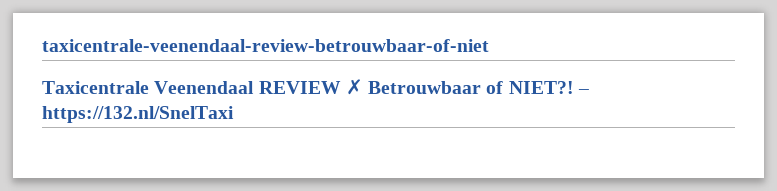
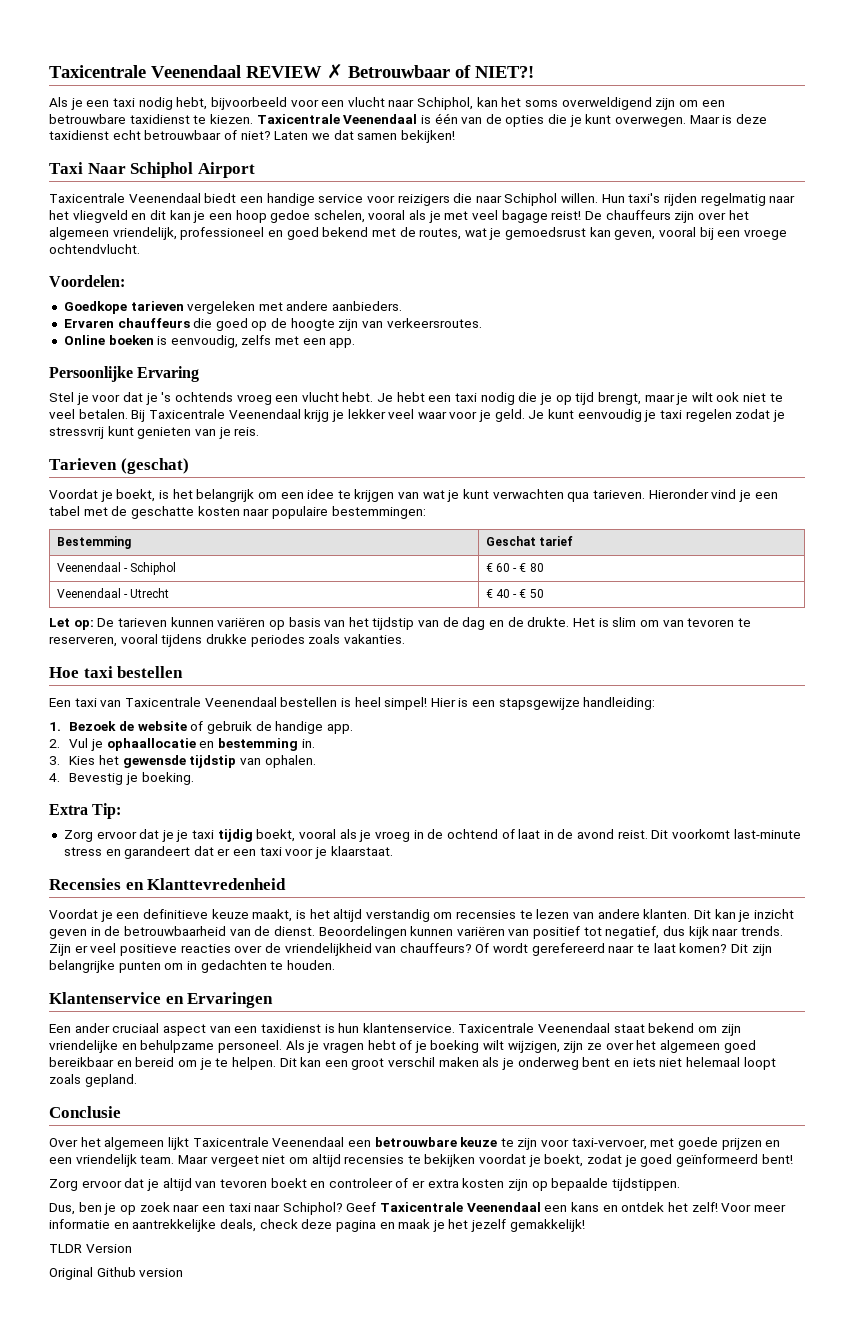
[42,39,489,52] taxicentrale-veenendaal-review-betrouwbaar-of-niet // -> (49, 71) none
[577,89,589,94] [42,106,234,123] – https://132.nl/SnelTaxi -> [49,97,725,110] [49,113,767,127] [49,130,455,143] [49,162,255,178] [49,193,796,206] [49,210,749,223] [49,227,787,240] [49,244,140,254] [49,275,125,287] [63,301,403,314] [63,318,482,331] [63,335,356,348] [49,366,200,382] [49,392,783,405] [49,409,785,422] [49,426,260,439] [49,458,189,474] [49,489,778,502] [49,506,426,519] [56,536,131,549] [485,536,573,546] [56,562,177,575] [485,563,544,572] [56,588,170,598] [485,589,544,598] [49,617,751,630] [49,634,405,647] [49,666,184,678] [49,697,656,710] [49,721,353,734] [49,738,315,751] [49,755,316,768] [49,772,194,785] [49,803,122,819] [63,829,801,842] [63,846,393,859] [49,878,287,890] [49,909,794,922] [49,926,783,939] [49,943,772,956] [49,960,335,973] [49,992,274,1008] [49,1023,741,1036] [49,1040,756,1053] [49,1057,776,1070] [49,1074,137,1087] [49,1106,121,1118] [49,1137,781,1150] [49,1154,793,1167] [49,1178,680,1191] [49,1202,786,1215] [49,1219,585,1232] [49,1244,132,1253] [49,1267,184,1280] // Als je een taxi nodig hebt, bijvoorbeeld voor een vlucht naar Schiphol, kan het soms overweldigend zijn om een betrouwbare taxidienst te kiezen. Taxicentrale Veenendaal is één van de opties die je kunt overwegen. Maar is deze taxidienst echt betrouwbaar of niet? Laten we dat samen bekijken! // Taxi Naar Schiphol Airport // Taxicentrale Veenendaal biedt een handige service voor reizigers die naar Schiphol willen. Hun taxi's rijden regelmatig naar het vliegveld en dit kan je een hoop gedoe schelen, vooral als je met veel bagage reist! De chauffeurs zijn over het algemeen vriendelijk, professioneel en goed bekend met de routes, wat je gemoedsrust kan geven, vooral bij een vroege ochtendvlucht. // Voordelen: // Goedkope tarieven vergeleken met andere aanbieders. // Ervaren chauffeurs die goed op de hoogte zijn van verkeersroutes. // Online boeken is eenvoudig, zelfs met een app. // Persoonlijke Ervaring // Stel je voor dat je 's ochtends vroeg een vlucht hebt. Je hebt een taxi nodig die je op tijd brengt, maar je wilt ook niet te veel betalen. Bij Taxicentrale Veenendaal krijg je lekker veel waar voor je geld. Je kunt eenvoudig je taxi regelen zodat je stressvrij kunt genieten van je reis. // Tarieven (geschat) // Voordat je boekt, is het belangrijk om een idee te krijgen van wat je kunt verwachten qua tarieven. Hieronder vind je een tabel met de geschatte kosten naar populaire bestemmingen: // Bestemming | Geschat tarief // Veenendaal - Schiphol | € 60 - € 80 // Veenendaal - Utrecht | € 40 - € 50 // Let op: De tarieven kunnen variëren op basis van het tijdstip van de dag en de drukte. Het is slim om van tevoren te reserveren, vooral tijdens drukke periodes zoals vakanties. // Hoe taxi bestellen // Een taxi van Taxicentrale Veenendaal bestellen is heel simpel! Hier is een stapsgewijze handleiding: // 1. Bezoek de website of gebruik de handige app. // 2. Vul je ophaallocatie en bestemming in. // 3. Kies het gewensde tijdstip van ophalen. // 4. Bevestig je boeking. // Extra Tip: // Zorg ervoor dat je je taxi tijdig boekt, vooral als je vroeg in de ochtend of laat in de avond reist. Dit voorkomt last-minute stress en garandeert dat er een taxi voor je klaarstaat. // Recensies en Klanttevredenheid // Voordat je een definitieve keuze maakt, is het altijd verstandig om recensies te lezen van andere klanten. Dit kan je inzicht geven in de betrouwbaarheid van de dienst. Beoordelingen kunnen variëren van positief tot negatief, dus kijk naar trends. Zijn er veel positieve reacties over de vriendelijkheid van chauffeurs? Of wordt gerefereerd naar te laat komen? Dit zijn belangrijke punten om in gedachten te houden. // Klantenservice en Ervaringen // Een ander cruciaal aspect van een taxidienst is hun klantenservice. Taxicentrale Veenendaal staat bekend om zijn vriendelijke en behulpzame personeel. Als je vragen hebt of je boeking wilt wijzigen, zijn ze over het algemeen goed bereikbaar en bereid om je te helpen. Dit kan een groot verschil maken als je onderweg bent en iets niet helemaal loopt zoals gepland. // Conclusie // Over het algemeen lijkt Taxicentrale Veenendaal een betrouwbare keuze te zijn voor taxi-vervoer, met goede prijzen en een vriendelijk team. Maar vergeet niet om altijd recensies te bekijken voordat je boekt, zodat je goed geïnformeerd bent! // Zorg ervoor dat je altijd van tevoren boekt en controleer of er extra kosten zijn op bepaalde tijdstippen. // Dus, ben je op zoek naar een taxi naar Schiphol? Geef Taxicentrale Veenendaal een kans en ontdek het zelf! Voor meer informatie en aantrekkelijke deals, check deze pagina en maak je het jezelf gemakkelijk! // TLDR Version // Original Github version

